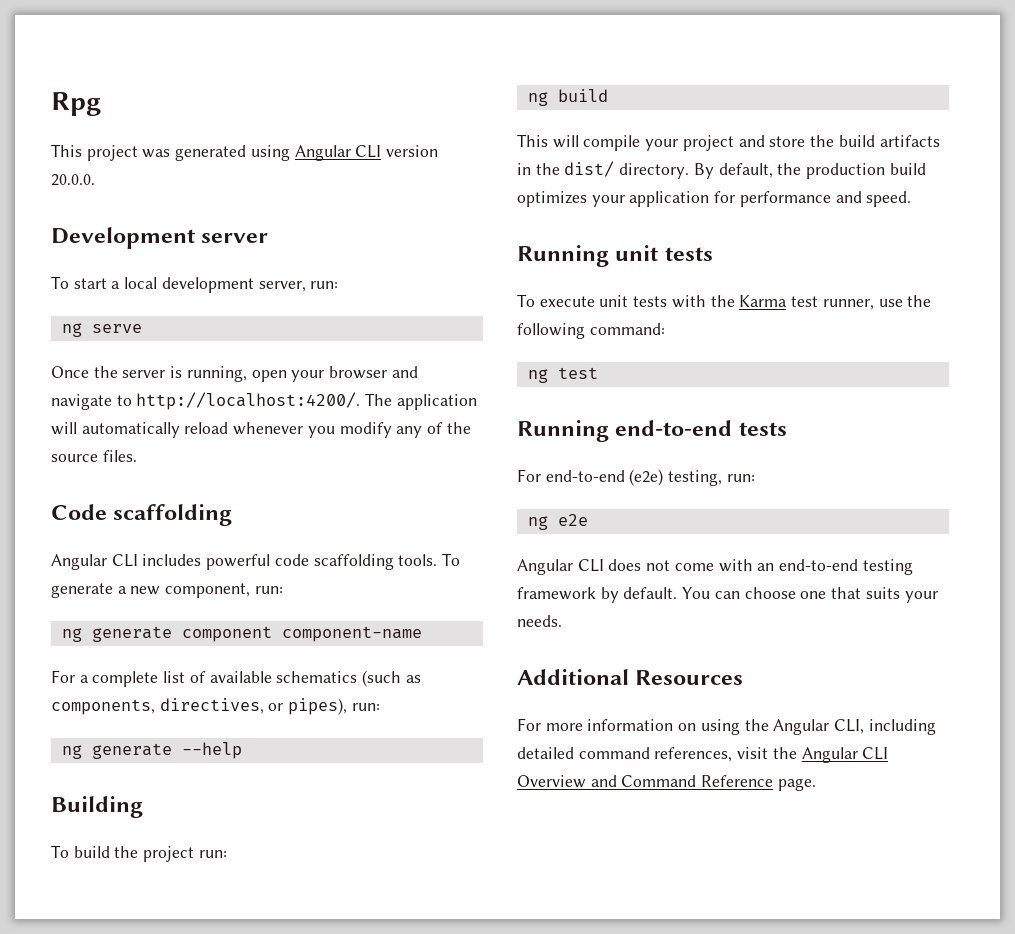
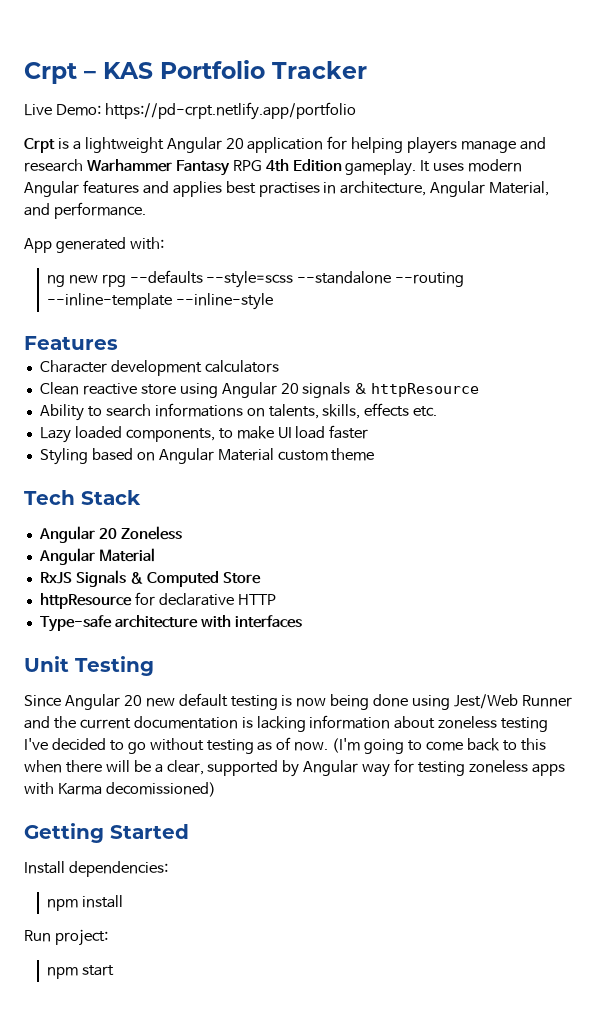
[51,92,101,116] [51,144,439,161] [51,174,95,186] [51,227,269,249] [51,276,339,293] [61,323,142,337] [51,366,418,382] [51,392,477,410] [51,422,471,438] [51,450,137,462] [51,504,233,526] [51,553,461,570] [51,583,283,598] [61,626,422,642] [51,670,421,687] [51,698,380,715] [61,742,242,759] [51,796,143,818] [51,845,227,862] [527,89,608,106] [517,134,940,151] [517,161,926,179] [517,191,912,207] [517,245,713,267] [517,294,932,310] [517,323,665,339] [527,367,598,383] [517,420,787,442] [517,469,755,486] [527,514,588,530] [517,559,913,575] [517,587,938,603] [517,615,562,627] [517,669,744,685] [517,718,936,735] [517,747,889,763] [517,775,816,791] Rpg // This project was generated using Angular CLI version 20.0.0. // Development server // To start a local development server, run: // ng serve // Once the server is running, open your browser and navigate to http://localhost:4200/. The application will automatically reload whenever you modify any of the source files. // Code scaffolding // Angular CLI includes powerful code scaffolding tools. To generate a new component, run: // ng generate component component-name // For a complete list of available schematics (such as components, directives, or pipes), run: // ng generate --help // Building // To build the project run: // ng build // This will compile your project and store the build artifacts in the dist/ directory. By default, the production build optimizes your application for performance and speed. // Running unit tests // To execute unit tests with the Karma test runner, use the following command: // ng test // Running end-to-end tests // For end-to-end (e2e) testing, run: // ng e2e // Angular CLI does not come with an end-to-end testing framework by default. You can choose one that suits your needs. // Additional Resources // For more information on using the Angular CLI, including detailed command references, visit the Angular CLI Overview and Command Reference page. -> [24,60,367,84] [24,102,356,120] [24,136,547,154] [24,159,523,176] [24,180,550,197] [24,202,146,219] [24,237,164,253] [46,270,465,288] [46,293,273,310] [24,336,118,350] [39,360,279,376] [39,382,480,398] [39,403,438,421] [39,425,369,443] [39,448,375,465] [24,490,141,505] [38,526,182,543] [38,548,155,565] [39,570,261,587] [39,592,276,609] [39,615,302,632] [24,656,154,676] [24,693,572,710] [24,715,549,732] [24,737,546,754] [24,759,565,777] [24,782,216,797] [24,823,189,843] [24,861,168,877] [46,895,123,911] [24,929,108,946] [46,965,114,979] Crpt – KAS Portfolio Tracker // Live Demo: https://pd-crpt.netlify.app/portfolio // Crpt is a lightweight Angular 20 application for helping players manage and research Warhammer Fantasy RPG 4th Edition gameplay. It uses modern Angular features and applies best practises in architecture, Angular Material, and performance. // App generated with: // ng new rpg --defaults --style=scss --standalone --routing --inline-template --inline-style // Features // Character development calculators // Clean reactive store using Angular 20 signals & httpResource // Ability to search informations on talents, skills, effects etc. // Lazy loaded components, to make UI load faster // Styling based on Angular Material custom theme // Tech Stack // Angular 20 Zoneless // Angular Material // RxJS Signals & Computed Store // httpResource for declarative HTTP // Type-safe architecture with interfaces // Unit Testing // Since Angular 20 new default testing is now being done using Jest/Web Runner and the current documentation is lacking information about zoneless testing I've decided to go without testing as of now. (I'm going to come back to this when there will be a clear, supported by Angular way for testing zoneless apps with Karma decomissioned) // Getting Started // Install dependencies: // npm install // Run project: // npm start

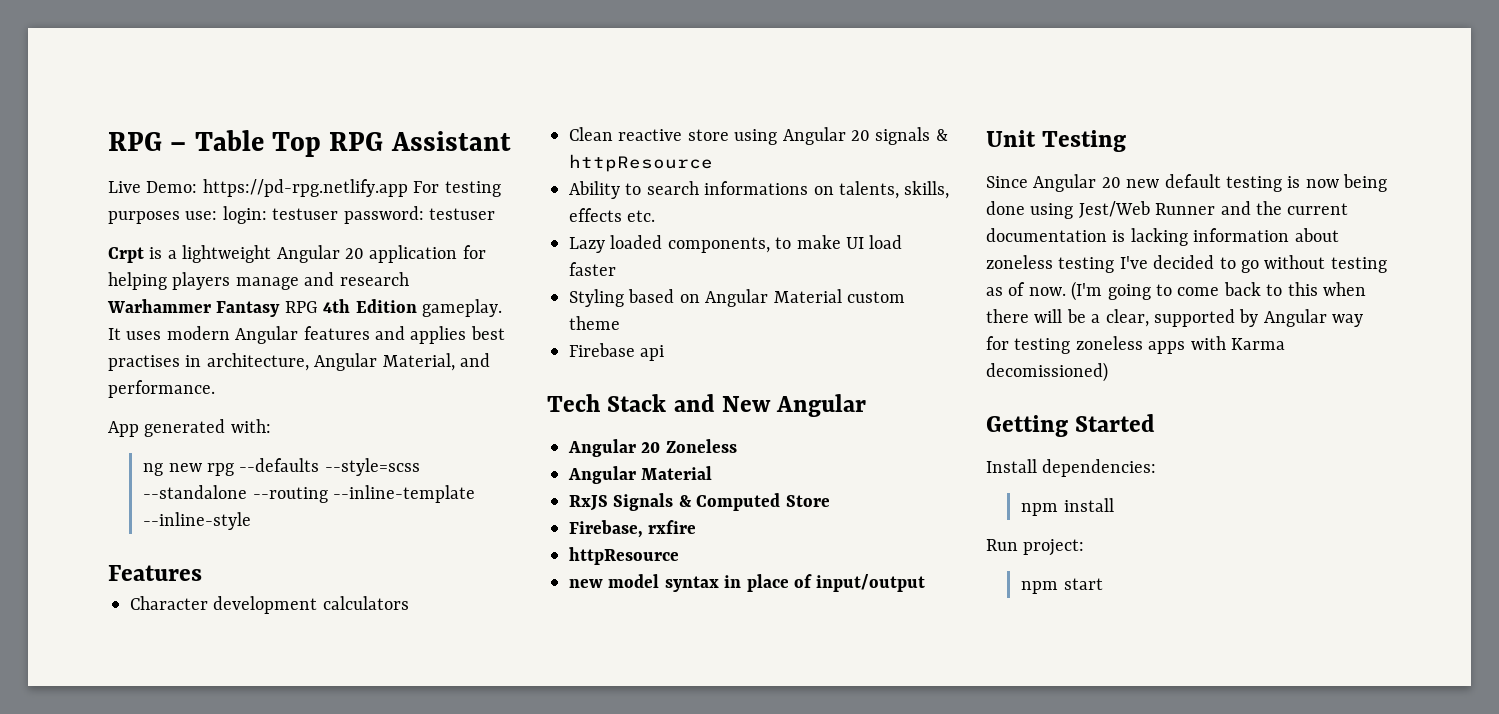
[24,60,367,84] [24,102,356,120] Crpt – KAS Portfolio Tracker // Live Demo: https://pd-crpt.netlify.app/portfolio -> [108,130,511,157] [108,179,501,197] [108,206,495,224] RPG – Table Top RPG Assistant // Live Demo: https://pd-rpg.netlify.app For testing purposes use: login: testuser password: testuser
(375, 454) none -> [569,343,665,361] // Firebase api
(141, 497) none -> [673,394,867,417] and New Angular
[39,592,276,609] [39,615,302,632] // httpResource for declarative HTTP // Type-safe architecture with interfaces -> [569,520,697,538] [569,547,679,565] [569,574,926,592] // Firebase, rxfire // httpResource // new model syntax in place of input/output

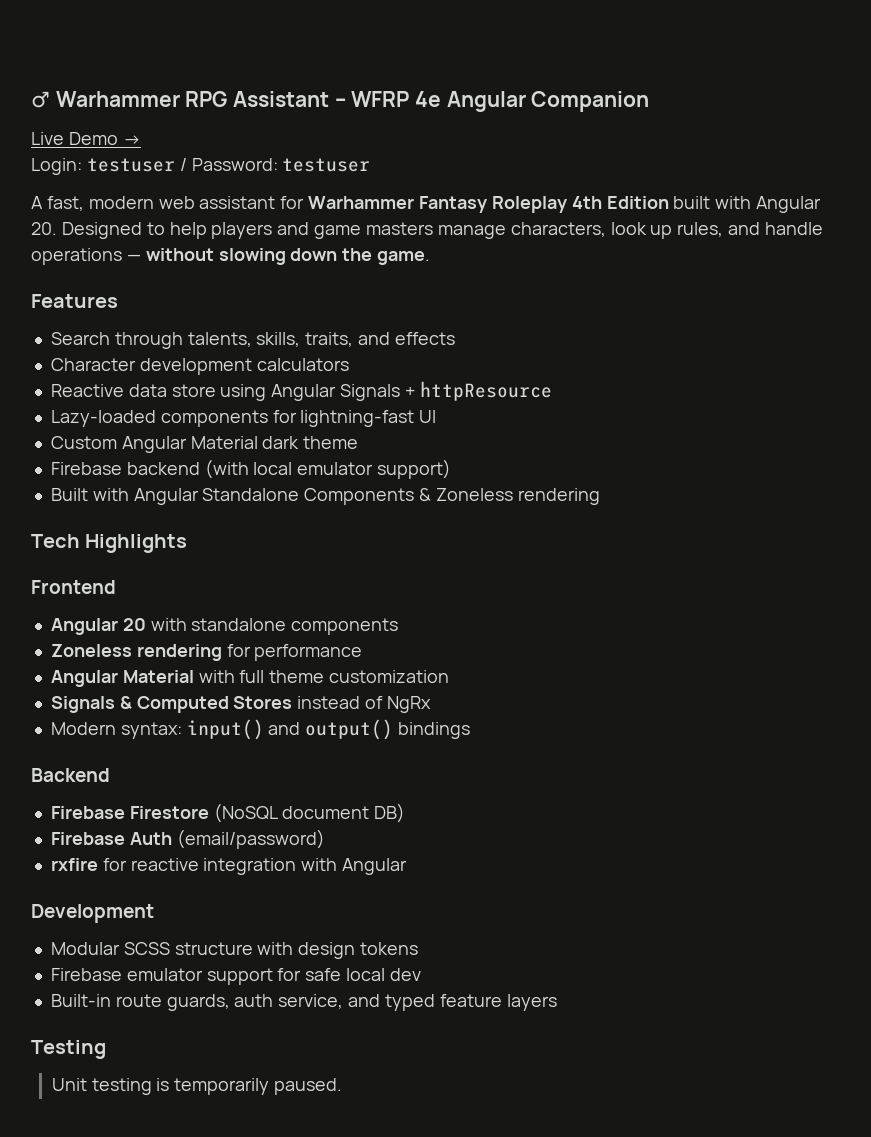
[108,130,511,157] [108,179,501,197] [108,206,495,224] [108,245,486,263] [108,272,409,290] RPG – Table Top RPG Assistant // Live Demo: https://pd-rpg.netlify.app For testing purposes use: login: testuser password: testuser // Crpt is a lightweight Angular 20 application for helping players manage and research -> [31,91,650,112] [31,132,141,145] [31,158,371,175] [31,196,305,211] ♂ Warhammer RPG Assistant – WFRP 4e Angular Companion // Live Demo → // Login: testuser / Password: testuser // A fast, modern web assistant for
[284,301,318,313] RPG -> [491,196,567,213] Roleplay
[422,299,502,317] [108,326,505,344] [108,353,490,371] [108,380,215,398] [108,419,271,437] [143,458,420,476] [143,485,476,503] [143,512,252,530] [108,565,202,581] gameplay. It uses modern Angular features and applies best practises in architecture, Angular Material, and performance. // App generated with: // ng new rpg --defaults --style=scss --standalone --routing --inline-template --inline-style // Features -> [673,196,822,213] [31,222,824,239] [31,248,431,265] [31,294,118,308] [50,332,455,349] built with Angular 20. Designed to help players and game masters manage characters, look up rules, and handle operations — without slowing down the game. // Features // Search through talents, skills, traits, and effects
[569,127,683,141] Clean reactive -> [50,384,167,397] Reactive data
[851,127,948,145] [569,154,713,172] [569,181,950,199] [569,208,656,222] [569,235,903,253] [569,262,616,276] [569,289,905,307] 20 signals & httpResource // Ability to search informations on talents, skills, effects etc. // Lazy loaded components, to make UI load faster // Styling based on Angular Material custom -> [340,381,552,401] [50,410,437,427] [50,436,300,453] Signals + httpResource // Lazy-loaded components for lightning-fast UI // Custom Angular Material dark
[640,345,665,361] [547,394,867,417] [568,439,737,457] [568,466,713,484] [569,493,830,511] [569,520,697,538] [569,547,679,565] [569,574,926,592] [986,130,1127,152] [986,174,1388,192] [986,201,1349,219] [986,228,1339,246] [986,255,1387,273] [986,281,1366,301] [986,309,1364,327] [986,336,1285,354] [986,362,1108,382] [986,414,1156,437] [986,459,1157,477] [1021,498,1114,516] [986,539,1085,556] [1021,578,1103,594] api // Tech Stack and New Angular // Angular 20 Zoneless // Angular Material // RxJS Signals & Computed Store // Firebase, rxfire // httpResource // new model syntax in place of input/output // Unit Testing // Since Angular 20 new default testing is now being done using Jest/Web Runner and the current documentation is lacking information about zoneless testing I've decided to go without testing as of now. (I'm going to come back to this when there will be a clear, supported by Angular way for testing zoneless apps with Karma decomissioned) // Getting Started // Install dependencies: // npm install // Run project: // npm start -> [126,459,452,479] [50,488,600,505] [31,534,188,553] [31,580,116,594] [50,618,399,635] [50,644,363,661] [50,670,450,687] [50,696,431,713] [50,719,471,740] [31,768,110,782] [50,803,406,823] [50,829,325,849] [50,858,408,875] [31,904,154,923] [50,942,419,959] [50,968,421,985] [50,994,557,1011] [31,1040,106,1059] [51,1078,343,1095] backend (with local emulator support) // Built with Angular Standalone Components & Zoneless rendering // Tech Highlights // Frontend // Angular 20 with standalone components // Zoneless rendering for performance // Angular Material with full theme customization // Signals & Computed Stores instead of NgRx // Modern syntax: input() and output() bindings // Backend // Firebase Firestore (NoSQL document DB) // Firebase Auth (email/password) // rxfire for reactive integration with Angular // Development // Modular SCSS structure with design tokens // Firebase emulator support for safe local dev // Built-in route guards, auth service, and typed feature layers // Testing // Unit testing is temporarily paused.

